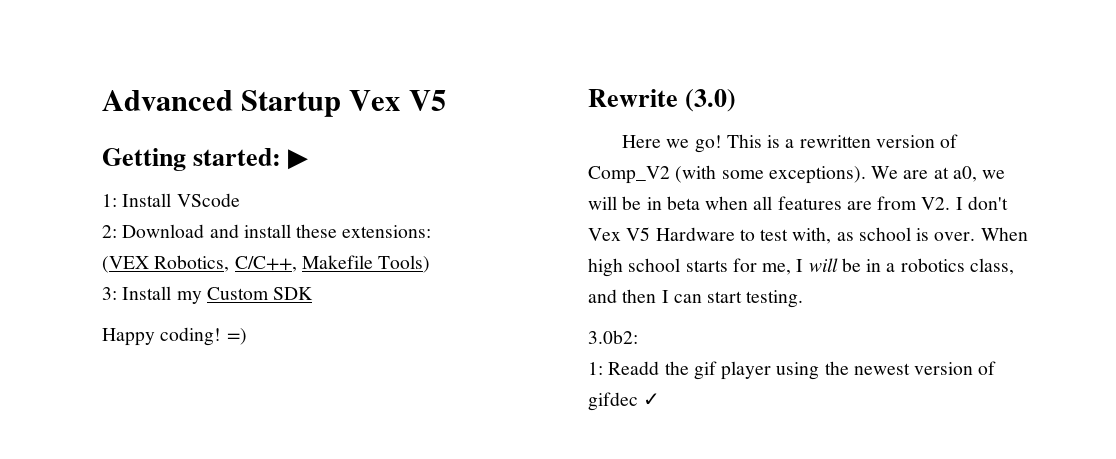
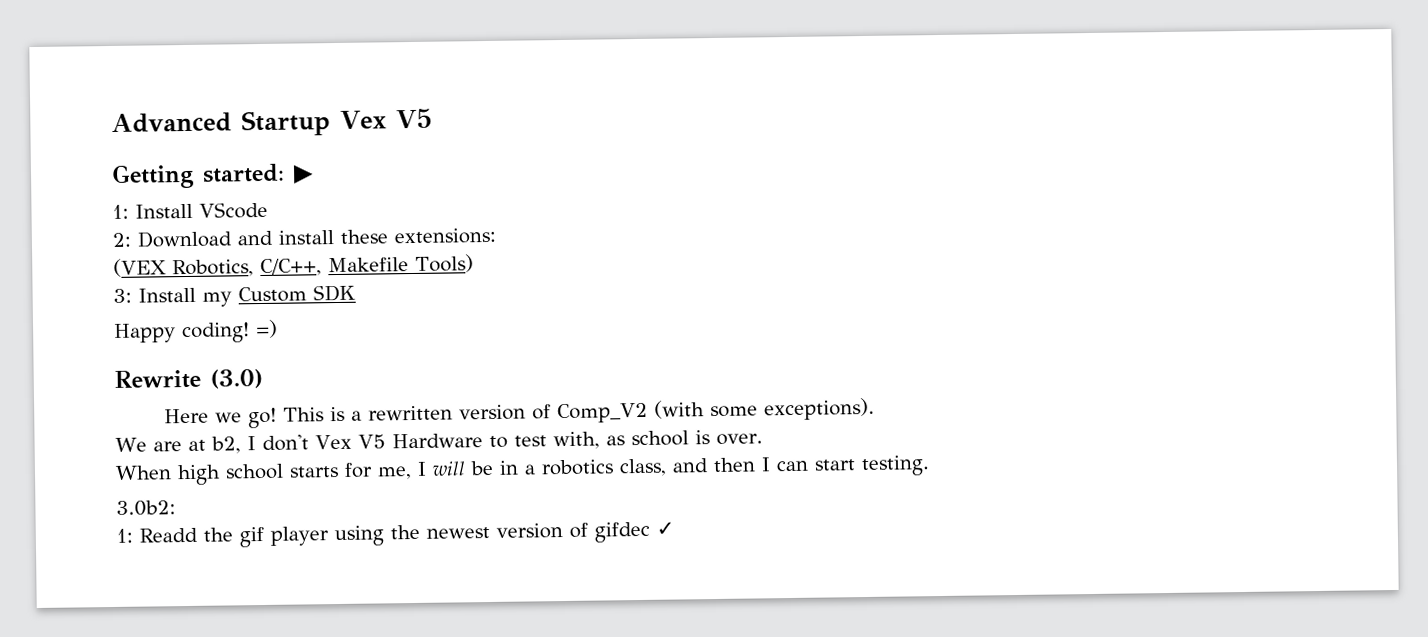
(866, 175) none -> (876, 409) //
[952,166,1006,182] [588,196,951,210] a0, we will be in beta when all features are from V2. -> [210,436,241,454] b2,
(976, 236) none -> (763, 439) //

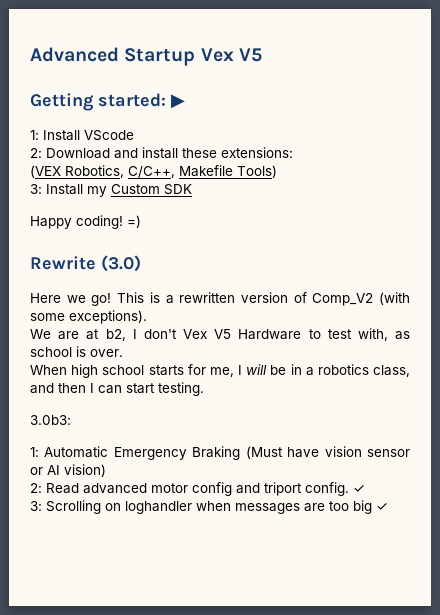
[116,500,176,516] [116,521,650,548] 3.0b2: // 1: Readd the gif player using the newest version of gifdec -> [30,415,71,425] [30,446,410,460] [30,464,106,477] [30,482,365,496] [30,500,372,514] 3.0b3: // 1: Automatic Emergency Braking (Must have vision sensor or AI vision) // 2: Read advanced motor config and triport config. ✓ // 3: Scrolling on loghandler when messages are too big

